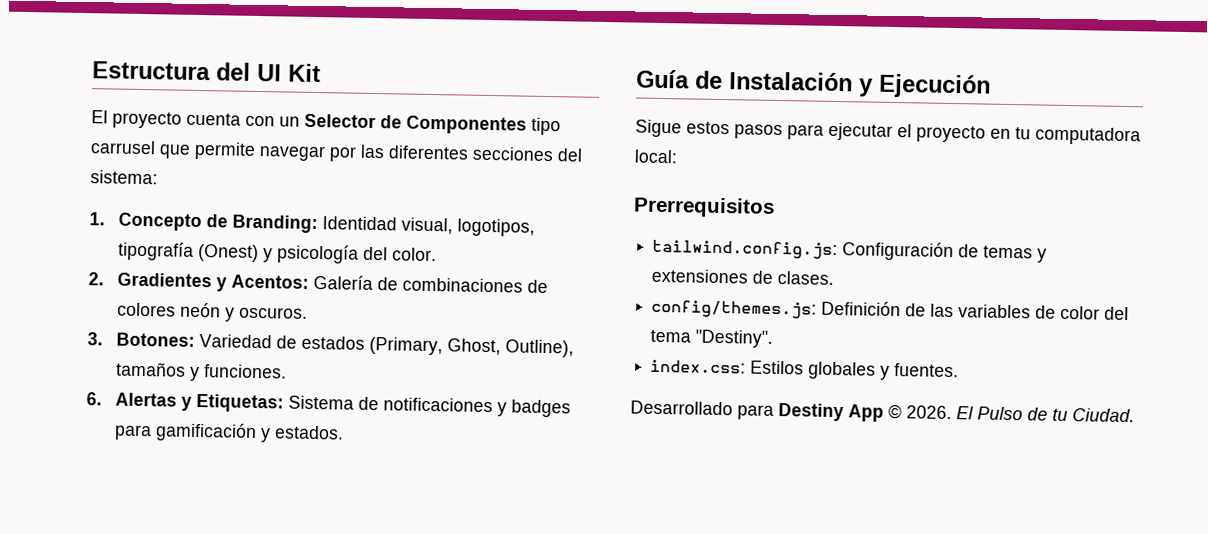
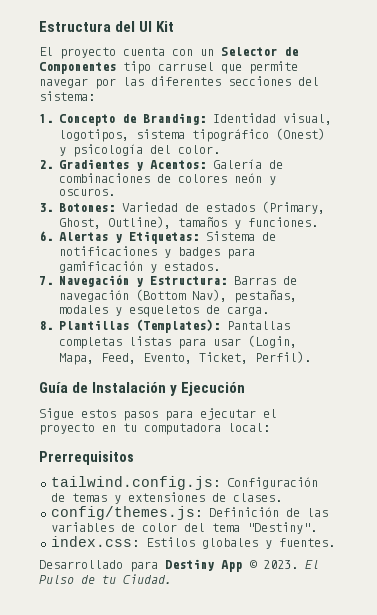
[117,241,194,261] tipografía -> [136,129,270,142] sistema tipográfico
(344, 432) none -> [39,275,298,287] [59,289,298,303] [59,305,270,317] [39,319,291,333] [59,335,298,349] [59,351,312,365] // 7. Navegación y Estructura: Barras de navegación (Bottom Nav), pestañas, modales y esqueletos de carga. // 8. Plantillas (Templates): Pantallas completas listas para usar (Login, Mapa, Feed, Evento, Ticket, Perfil).
[906,405,952,420] 2026. -> [263,560,298,569] 2023.

